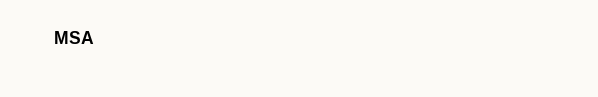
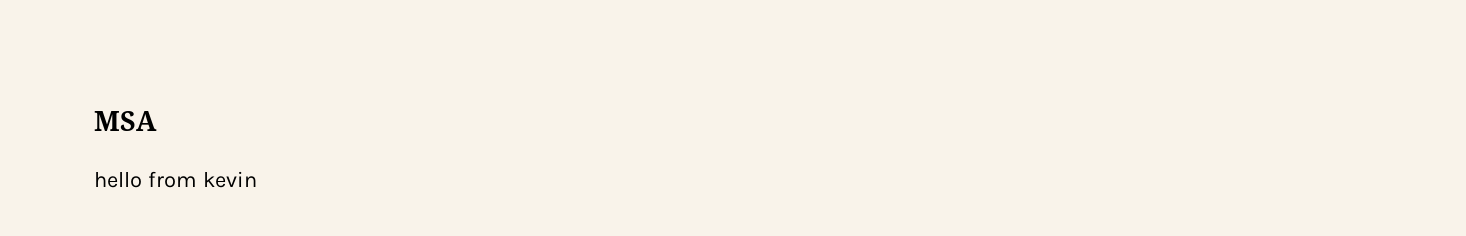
(94, 37) none -> [94,171,257,188] // hello from kevin

